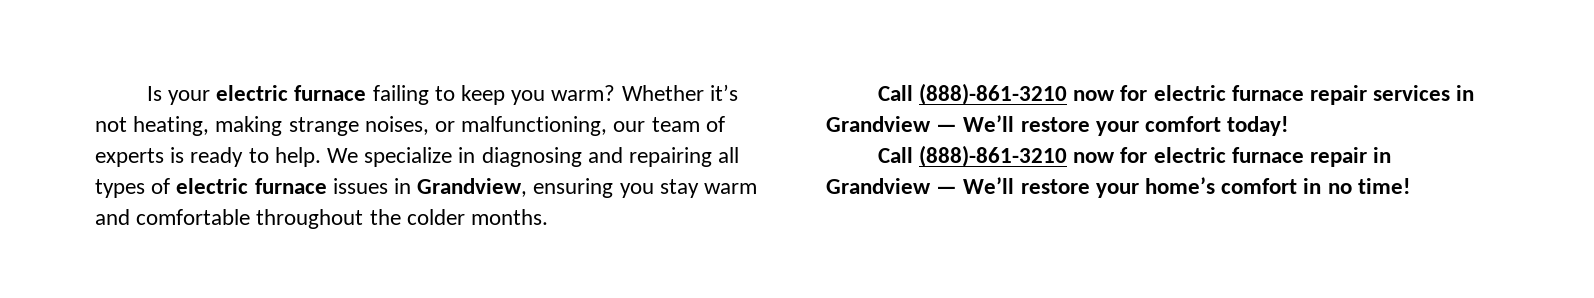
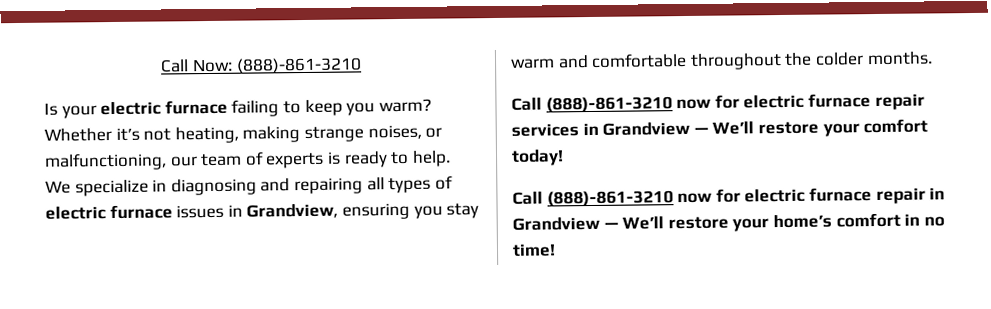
(146, 93) none -> [160,57,362,74] Call Now: (888)-861-3210 //

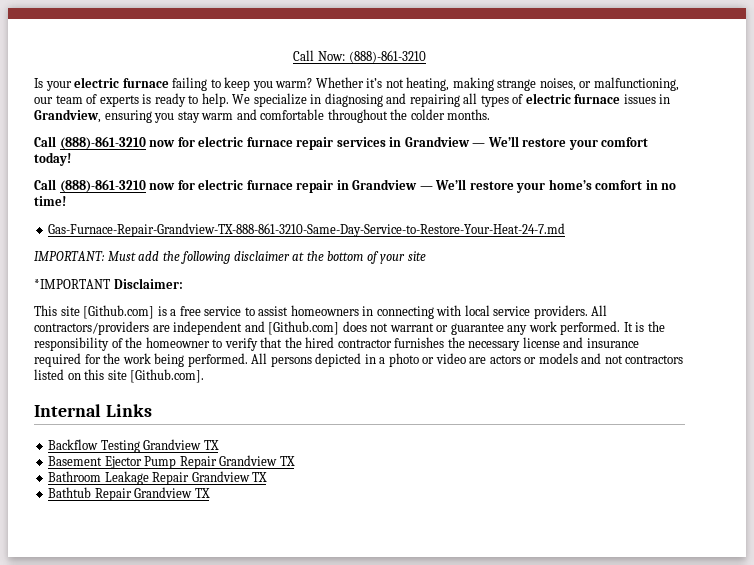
(556, 250) none -> [48,223,566,237] [34,251,426,264] [34,278,183,289] [34,305,608,319] [34,321,665,335] [34,337,639,351] [34,353,684,367] [34,369,205,383] [34,404,152,417] [48,439,219,453] [48,455,295,469] [48,471,268,485] [48,487,210,501] // Gas-Furnace-Repair-Grandview-TX-888-861-3210-Same-Day-Service-to-Restore-Your-Heat-24-7.md // IMPORTANT: Must add the following disclaimer at the bottom of your site // *IMPORTANT Disclaimer: // This site [Github.com] is a free service to assist homeowners in connecting with local service providers. All contractors/providers are independent and [Github.com] does not warrant or guarantee any work performed. It is the responsibility of the homeowner to verify that the hired contractor furnishes the necessary license and insurance required for the work being performed. All persons depicted in a photo or video are actors or models and not contractors listed on this site [Github.com]. // Internal Links // Backflow Testing Grandview TX // Basement Ejector Pump Repair Grandview TX // Bathroom Leakage Repair Grandview TX // Bathtub Repair Grandview TX

